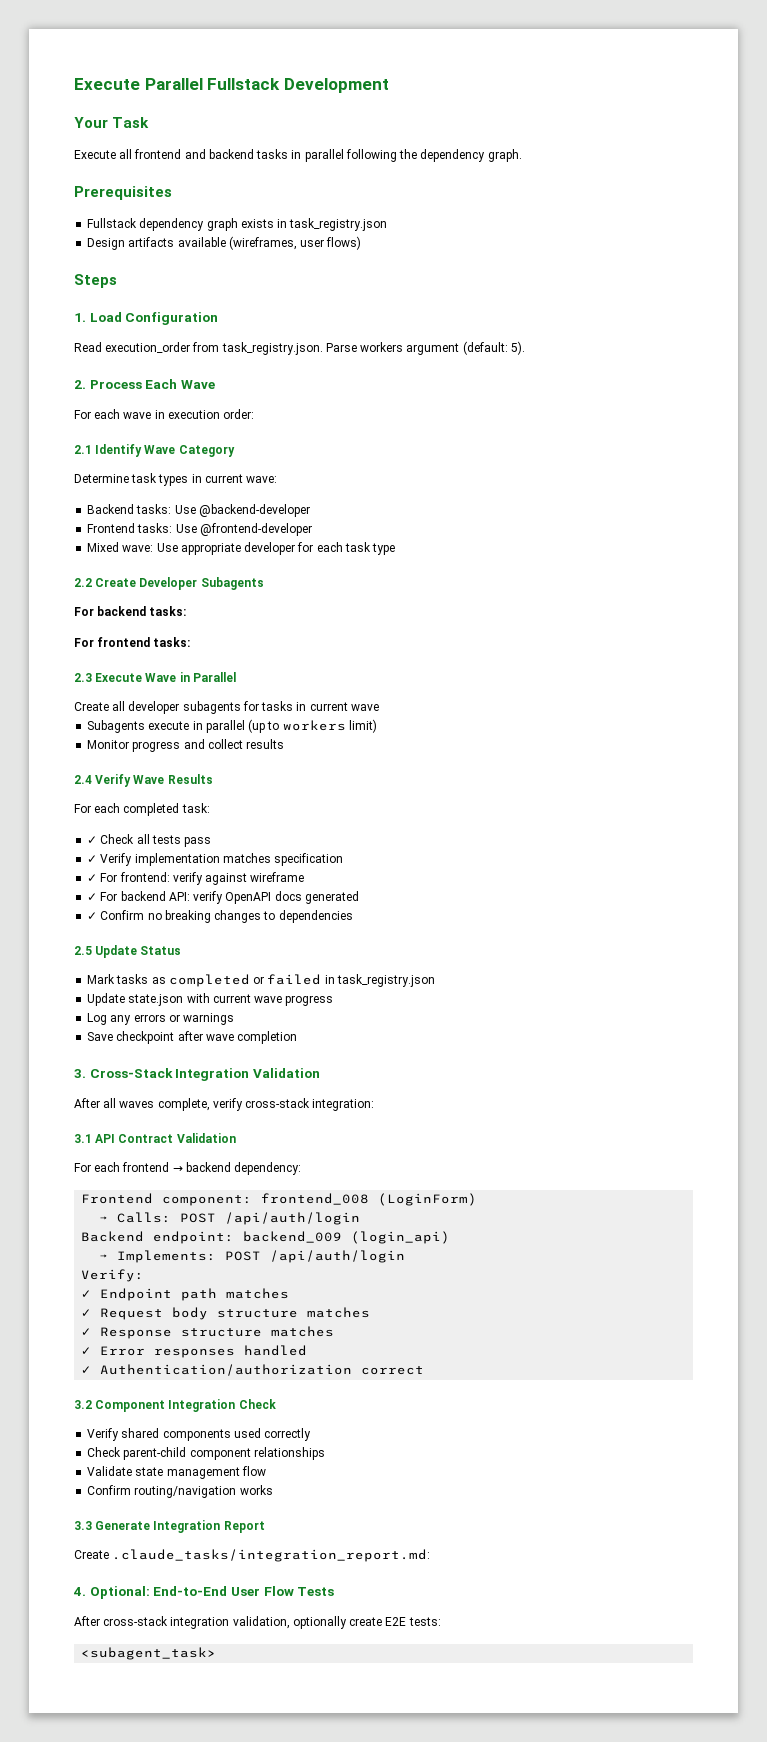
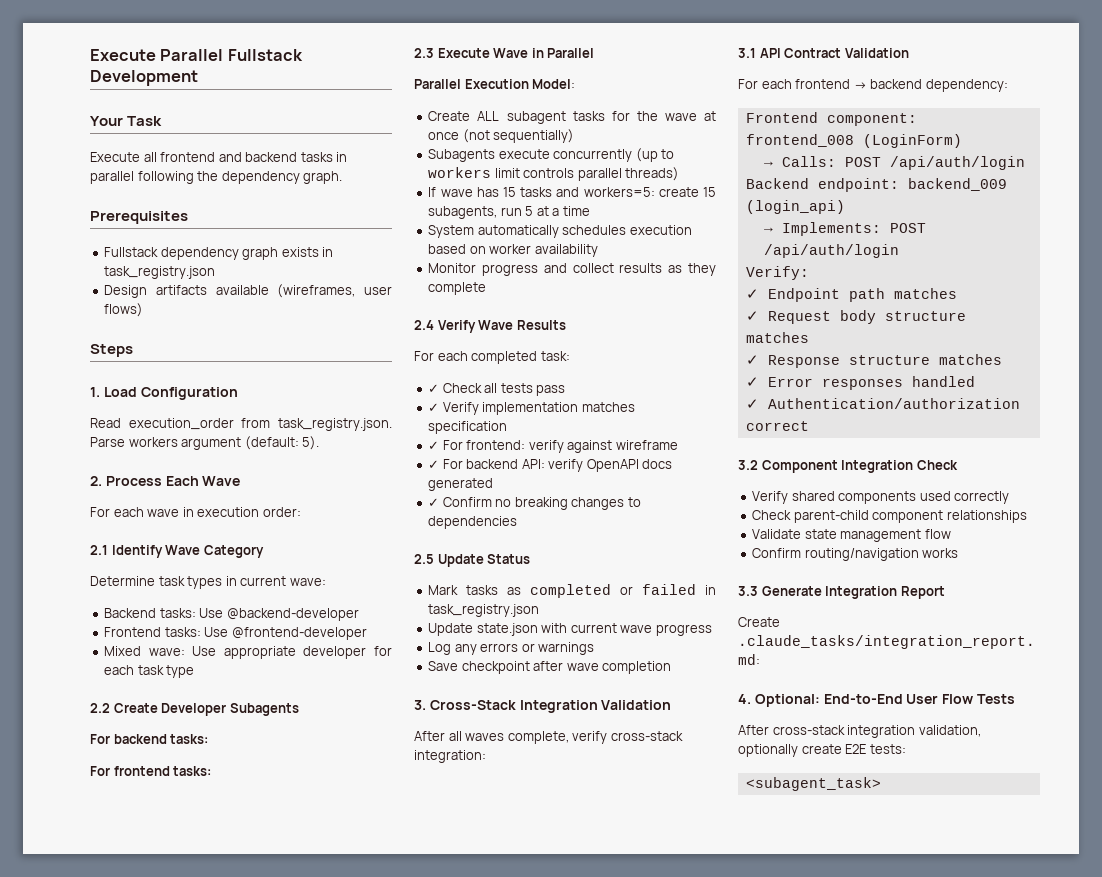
[74,701,379,714] Create all developer subagents for tasks in current wave -> [414,79,576,89] [428,111,716,124] [428,129,575,143] Parallel Execution Model: // Create ALL subagent tasks for the wave at once (not sequentially)
[192,720,245,733] in parallel -> [553,149,633,162] concurrently
[348,719,377,733] limit) -> [494,167,680,181] [428,187,716,197] [428,206,590,219] [428,225,692,238] [428,244,598,257] limit controls parallel threads) // If wave has 15 tasks and workers=5: create 15 subagents, run 5 at a time // System automatically schedules execution based on worker availability
(285, 744) none -> [668,263,716,276] [428,282,487,295] as they complete

